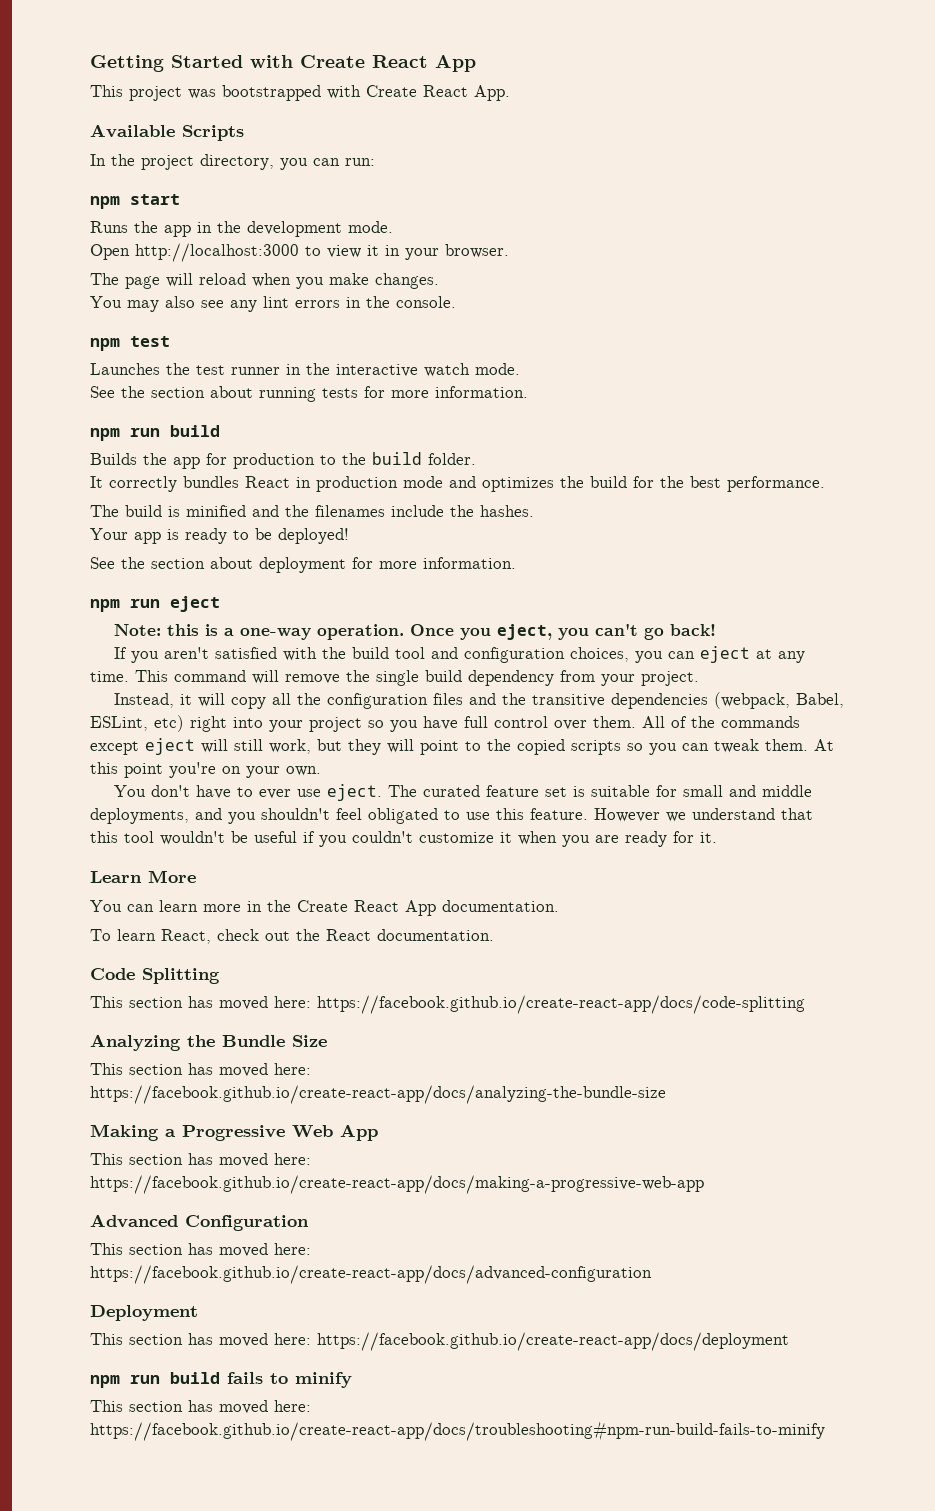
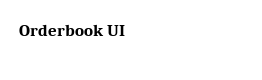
[90,55,476,72] [90,85,510,101] [90,124,244,141] [90,154,375,170] [90,194,180,209] [90,221,393,237] [90,243,509,262] [90,273,439,289] [90,296,456,312] [90,336,170,351] [90,363,520,377] [90,386,528,402] [90,425,220,441] [90,452,476,469] [90,476,825,492] [90,505,534,517] [90,528,349,544] [90,557,516,573] [90,596,220,612] [114,623,717,640] [114,646,806,663] [90,670,699,686] [114,692,845,709] [90,715,800,732] [90,738,834,755] [90,762,321,778] [114,784,813,801] [90,808,813,824] [90,831,717,847] [90,870,196,883] [90,900,559,916] [90,929,494,944] [90,968,220,984] [90,995,805,1014] [90,1034,327,1051] [90,1063,311,1077] [90,1085,666,1104] [90,1124,378,1141] [90,1153,311,1167] [90,1175,704,1194] [90,1214,309,1231] [90,1243,311,1257] [90,1265,652,1284] [90,1305,198,1321] [90,1332,789,1351] [90,1372,352,1388] [90,1400,311,1414] [90,1421,825,1441] Getting Started with Create React App // This project was bootstrapped with Create React App. // Available Scripts // In the project directory, you can run: // npm start // Runs the app in the development mode. // Open http://localhost:3000 to view it in your browser. // The page will reload when you make changes. // You may also see any lint errors in the console. // npm test // Launches the test runner in the interactive watch mode. // See the section about running tests for more information. // npm run build // Builds the app for production to the build folder. // It correctly bundles React in production mode and optimizes the build for the best performance. // The build is minified and the filenames include the hashes. // Your app is ready to be deployed! // See the section about deployment for more information. // npm run eject // Note: this is a one-way operation. Once you eject, you can't go back! // If you aren't satisfied with the build tool and configuration choices, you can eject at any time. This command will remove the single build dependency from your project. // Instead, it will copy all the configuration files and the transitive dependencies (webpack, Babel, ESLint, etc) right into your project so you have full control over them. All of the commands except eject will still work, but they will point to the copied scripts so you can tweak them. At this point you're on your own. // You don't have to ever use eject. The curated feature set is suitable for small and middle deployments, and you shouldn't feel obligated to use this feature. However we understand that this tool wouldn't be useful if you couldn't customize it when you are ready for it. // Learn More // You can learn more in the Create React App documentation. // To learn React, check out the React documentation. // Code Splitting // This section has moved here: https://facebook.github.io/create-react-app/docs/code-splitting // Analyzing the Bundle Size // This section has moved here: https://facebook.github.io/create-react-app/docs/analyzing-the-bundle-size // Making a Progressive Web App // This section has moved here: https://facebook.github.io/create-react-app/docs/making-a-progressive-web-app // Advanced Configuration // This section has moved here: https://facebook.github.io/create-react-app/docs/advanced-configuration // Deployment // This section has moved here: https://facebook.github.io/create-react-app/docs/deployment // npm run build fails to minify // This section has moved here: https://facebook.github.io/create-react-app/docs/troubleshooting#npm-run-build-fails-to-minify -> [19,24,126,36] Orderbook UI

